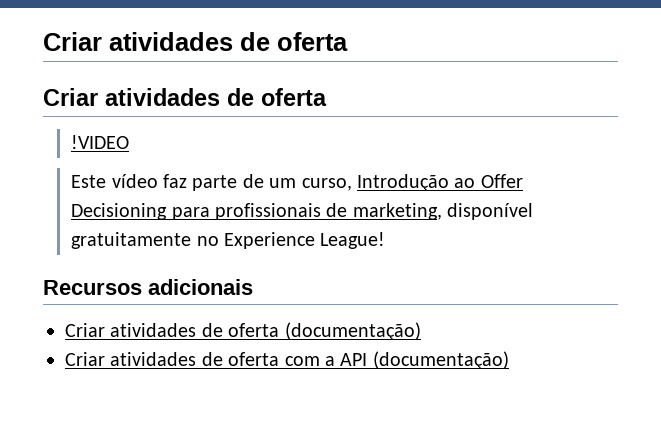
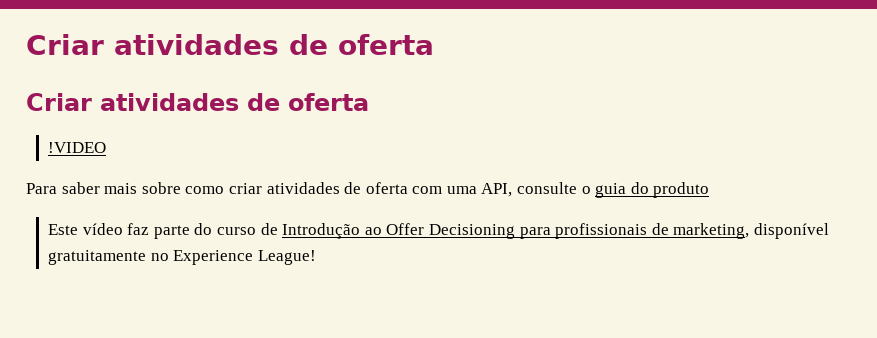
(130, 142) none -> [26,182,710,198] // Para saber mais sobre como criar atividades de oferta com uma API, consulte o guia do produto
[242,174,352,191] de um curso, -> [194,223,278,235] do curso de
[43,279,253,295] [65,322,421,340] [65,351,509,369] // Recursos adicionais // Criar atividades de oferta (documentação) // Criar atividades de oferta com a API (documentação) -> (316, 257) none

